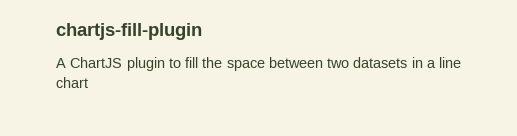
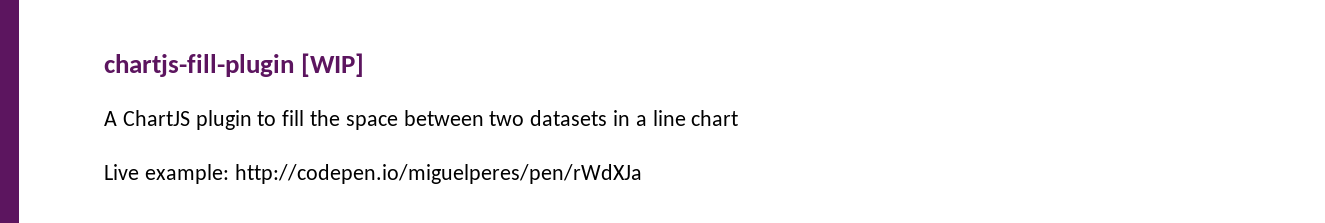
(202, 31) none -> [301,53,365,77] [WIP]
(88, 82) none -> [104,164,642,184] // Live example: http://codepen.io/miguelperes/pen/rWdXJa

